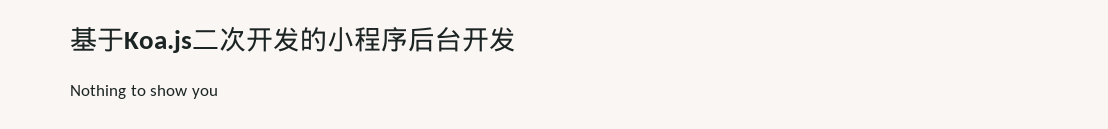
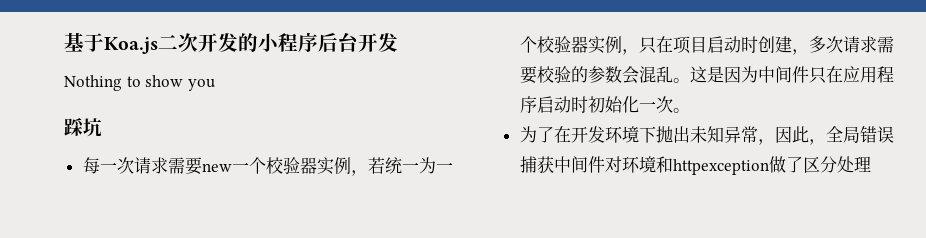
(218, 93) none -> [64,118,102,137] [82,157,453,176] [519,36,894,55] [519,66,894,84] [519,96,690,113] [519,126,894,145] [519,156,871,175] // 踩坑 // 每一次请求需要new一个校验器实例，若统一为一个校验器实例，只在项目启动时创建，多次请求需要校验的参数会混乱。这是因为中间件只在应用程序启动时初始化一次。 // 为了在开发环境下抛出未知异常，因此，全局错误捕获中间件对环境和httpexception做了区分处理

